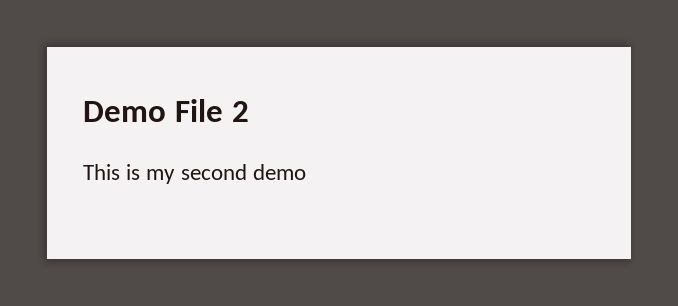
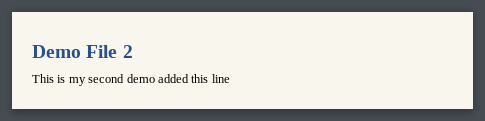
(306, 172) none -> [157,74,230,83] added this line

